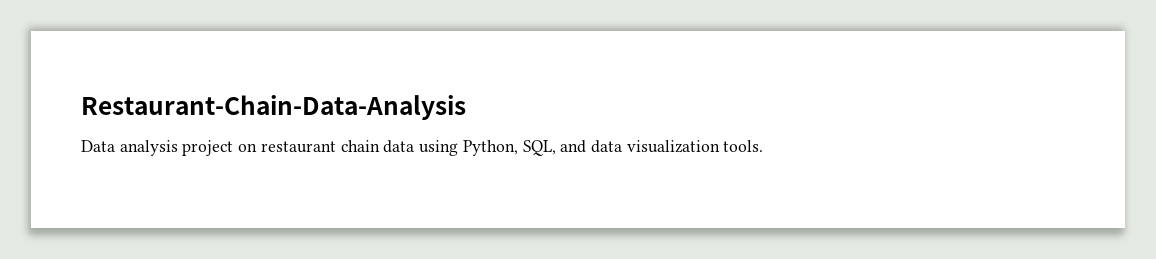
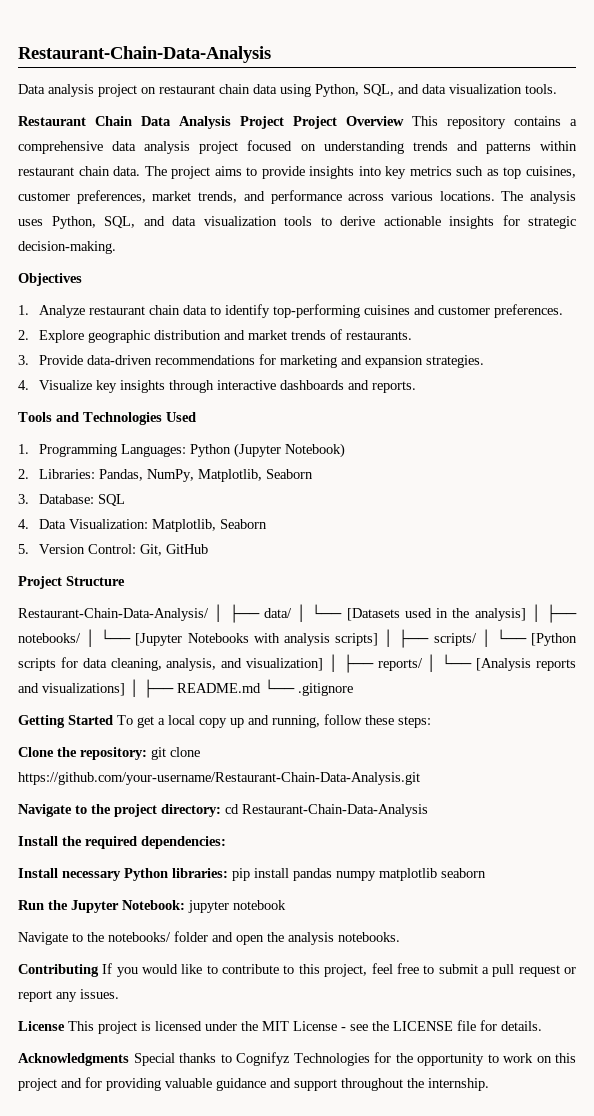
(764, 146) none -> [18,116,577,129] [18,140,578,154] [18,166,577,179] [18,190,576,204] [18,215,576,229] [18,241,116,254] [18,273,82,286] [18,304,563,318] [18,329,412,343] [18,354,484,368] [18,380,416,393] [18,412,196,425] [18,443,345,458] [18,469,313,482] [18,494,125,506] [18,519,267,532] [18,544,208,556] [18,576,125,589] [18,604,577,623] [18,629,577,648] [18,654,577,673] [18,679,353,698] [18,714,431,728] [18,747,200,760] [18,772,420,785] [18,804,428,817] [18,836,226,849] [18,868,486,881] [18,900,286,913] [18,931,400,945] [18,963,577,977] [18,989,119,1002] [18,1020,542,1034] [18,1052,576,1066] [18,1077,489,1091] // Restaurant Chain Data Analysis Project Project Overview This repository contains a comprehensive data analysis project focused on understanding trends and patterns within restaurant chain data. The project aims to provide insights into key metrics such as top cuisines, customer preferences, market trends, and performance across various locations. The analysis uses Python, SQL, and data visualization tools to derive actionable insights for strategic decision-making. // Objectives // 1. Analyze restaurant chain data to identify top-performing cuisines and customer preferences. // 2. Explore geographic distribution and market trends of restaurants. // 3. Provide data-driven recommendations for marketing and expansion strategies. // 4. Visualize key insights through interactive dashboards and reports. // Tools and Technologies Used // 1. Programming Languages: Python (Jupyter Notebook) // 2. Libraries: Pandas, NumPy, Matplotlib, Seaborn // 3. Database: SQL // 4. Data Visualization: Matplotlib, Seaborn // 5. Version Control: Git, GitHub // Project Structure // Restaurant-Chain-Data-Analysis/ │ ├── data/ │ └── [Datasets used in the analysis] │ ├── notebooks/ │ └── [Jupyter Notebooks with analysis scripts] │ ├── scripts/ │ └── [Python scripts for data cleaning, analysis, and visualization] │ ├── reports/ │ └── [Analysis reports and visualizations] │ ├── README.md └── .gitignore // Getting Started To get a local copy up and running, follow these steps: // Clone the repository: git clone https://github.com/your-username/Restaurant-Chain-Data-Analysis.git // Navigate to the project directory: cd Restaurant-Chain-Data-Analysis // Install the required dependencies: // Install necessary Python libraries: pip install pandas numpy matplotlib seaborn // Run the Jupyter Notebook: jupyter notebook // Navigate to the notebooks/ folder and open the analysis notebooks. // Contributing If you would like to contribute to this project, feel free to submit a pull request or report any issues. // License This project is licensed under the MIT License - see the LICENSE file for details. // Acknowledgments Special thanks to Cognifyz Technologies for the opportunity to work on this project and for providing valuable guidance and support throughout the internship.

